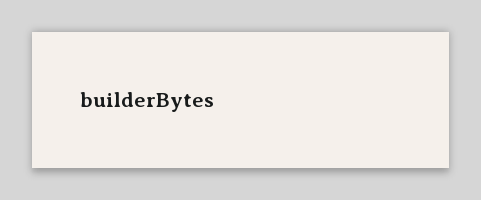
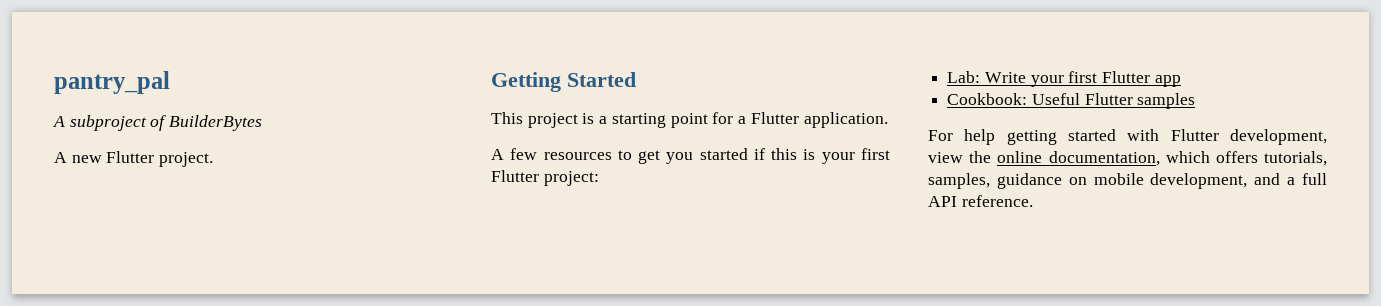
[80,92,214,112] builderBytes -> [54,71,170,94] [53,115,263,131] [54,151,214,167] [491,72,636,92] [491,112,888,128] [491,148,890,164] [491,170,599,186] [947,71,1181,87] [947,93,1196,109] [928,129,1327,145] [928,151,1327,166] [928,173,1327,189] [928,195,1033,207] pantry_pal // A subproject of BuilderBytes // A new Flutter project. // Getting Started // This project is a starting point for a Flutter application. // A few resources to get you started if this is your first Flutter project: // Lab: Write your first Flutter app // Cookbook: Useful Flutter samples // For help getting started with Flutter development, view the online documentation, which offers tutorials, samples, guidance on mobile development, and a full API reference.

